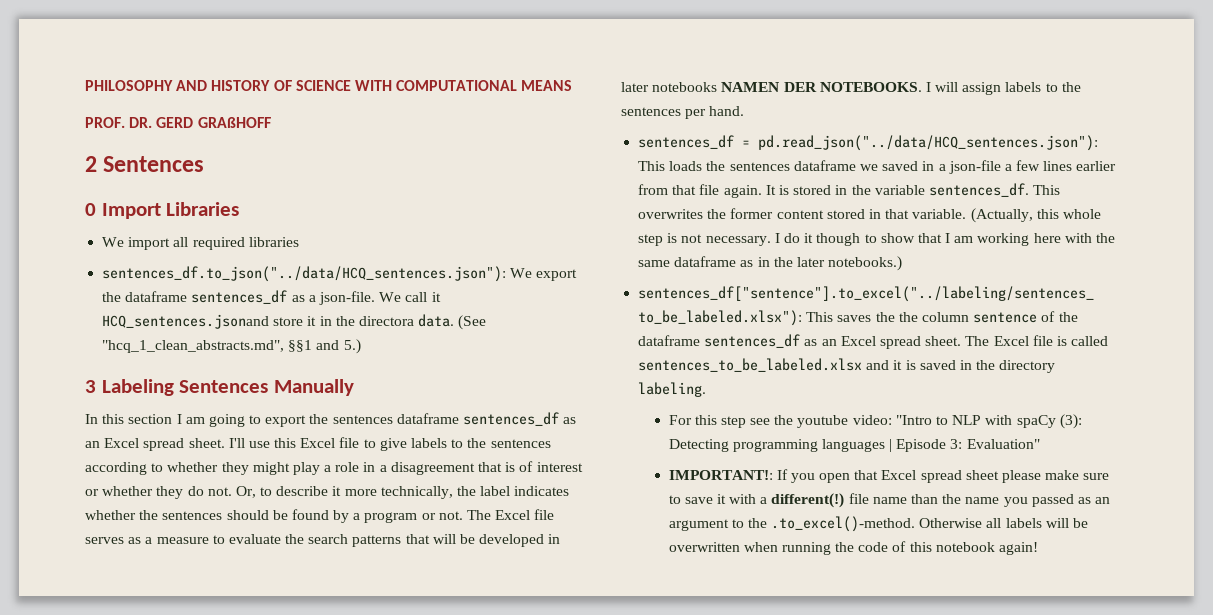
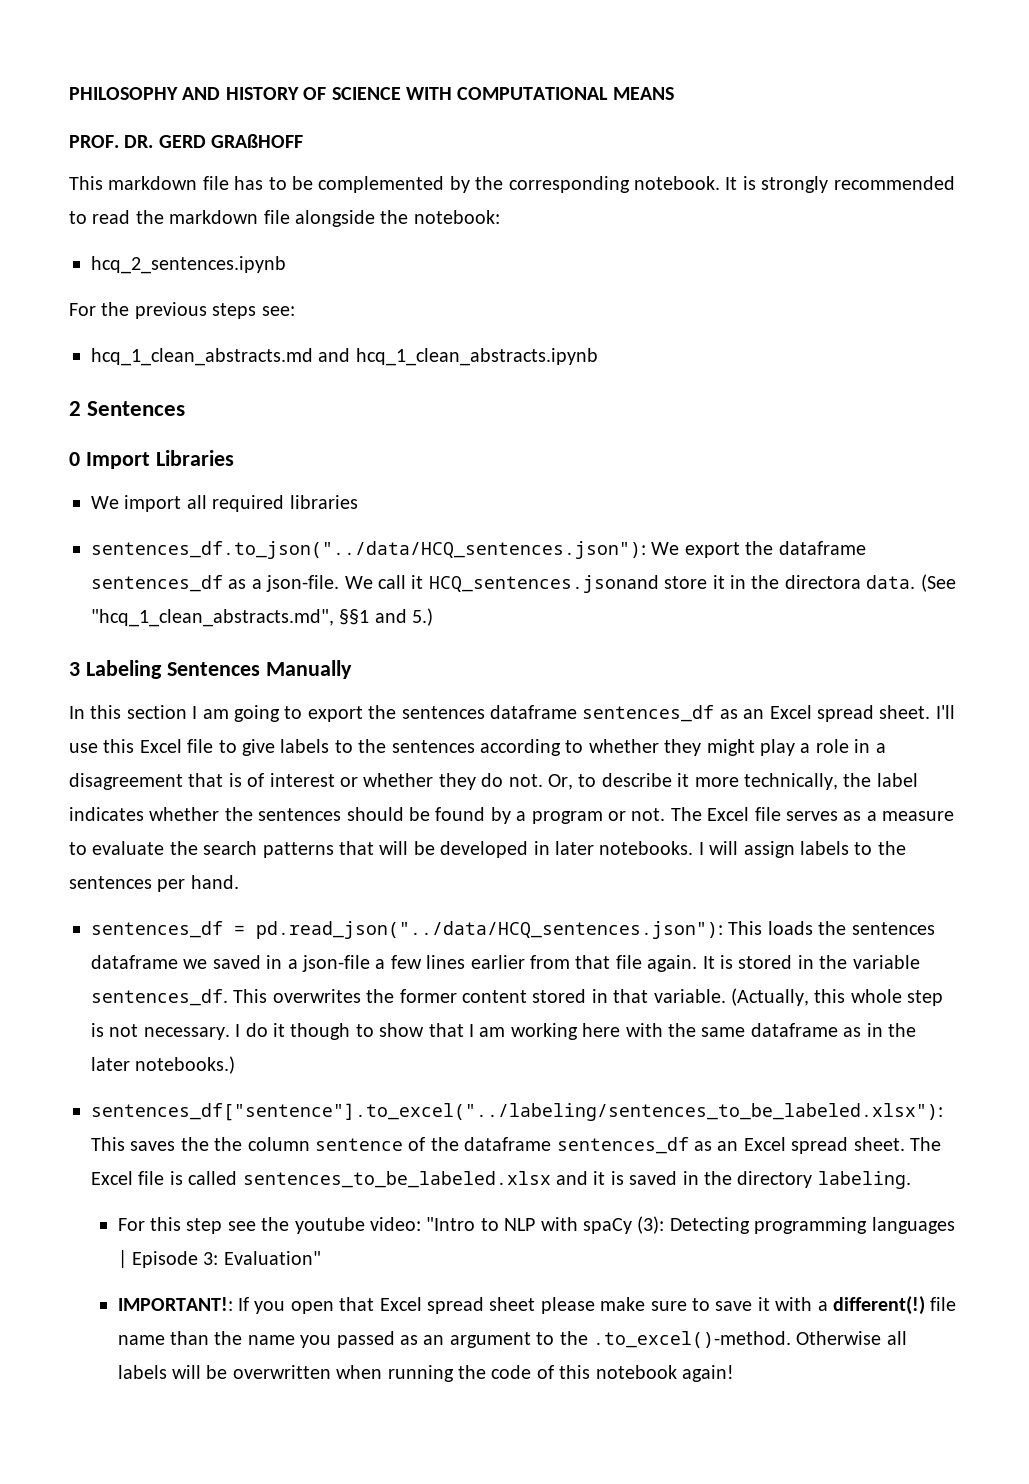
(271, 122) none -> [69,176,955,193] [69,210,500,227] [91,256,286,274] [69,302,295,319] [91,348,598,366] // This markdown file has to be complemented by the corresponding notebook. It is strongly recommended to read the markdown file alongside the notebook: // hcq_2_sentences.ipynb // For the previous steps see: // hcq_1_clean_abstracts.md and hcq_1_clean_abstracts.ipynb
[652,82,922,92] notebooks NAMEN DER NOTEBOOKS. -> [599,841,694,855] notebooks.

